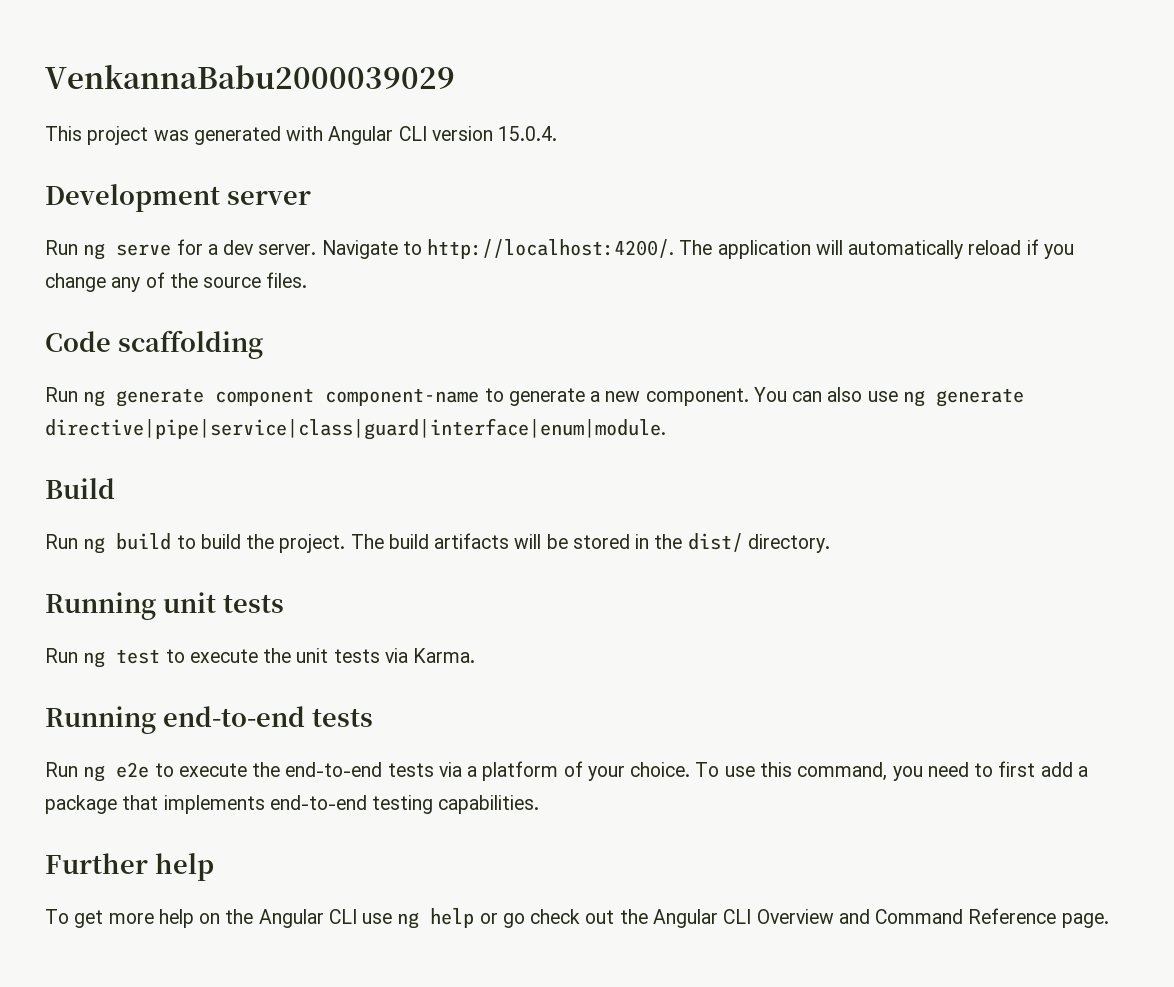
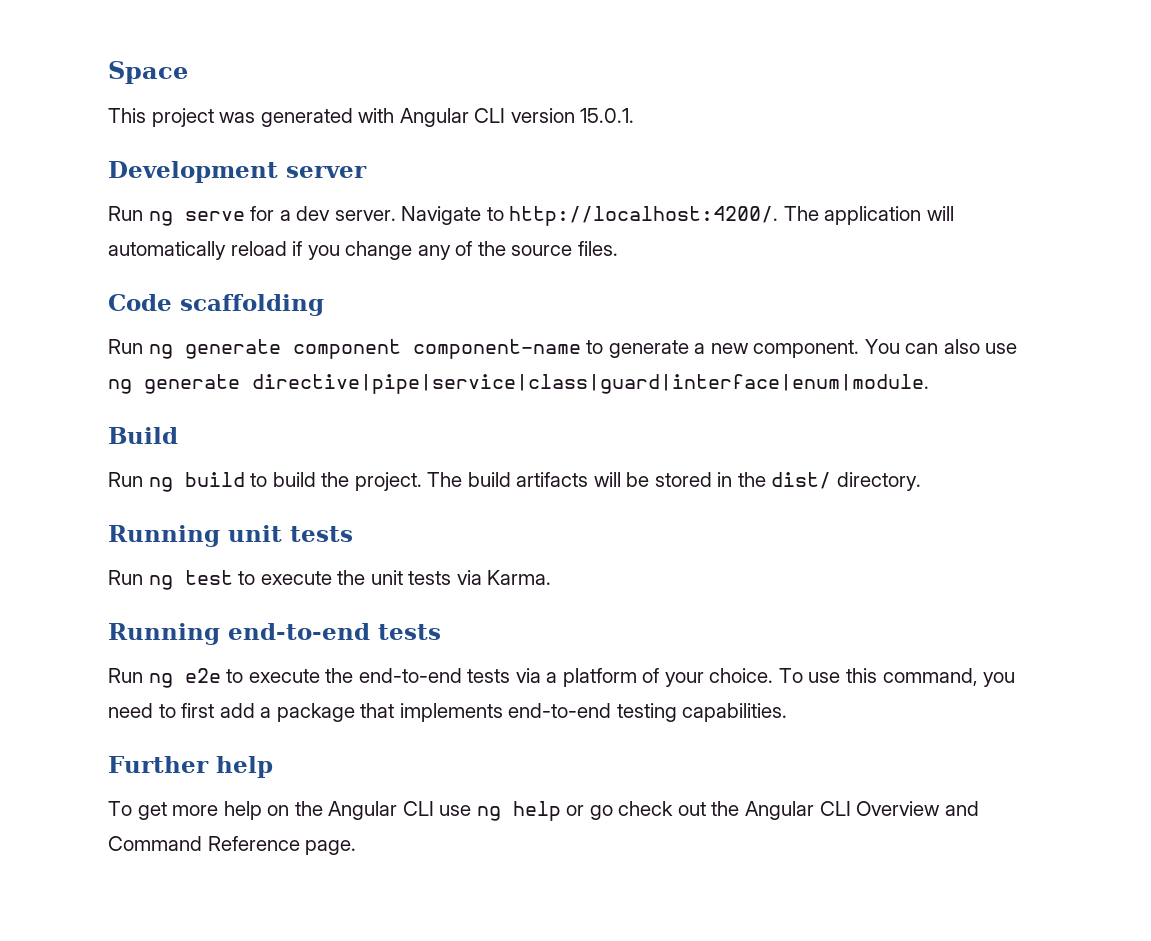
[45,64,455,89] VenkannaBabu2000039029 -> [108,61,188,84] Space
[498,126,558,141] 15.0.4. -> [580,108,635,123] 15.0.1.

